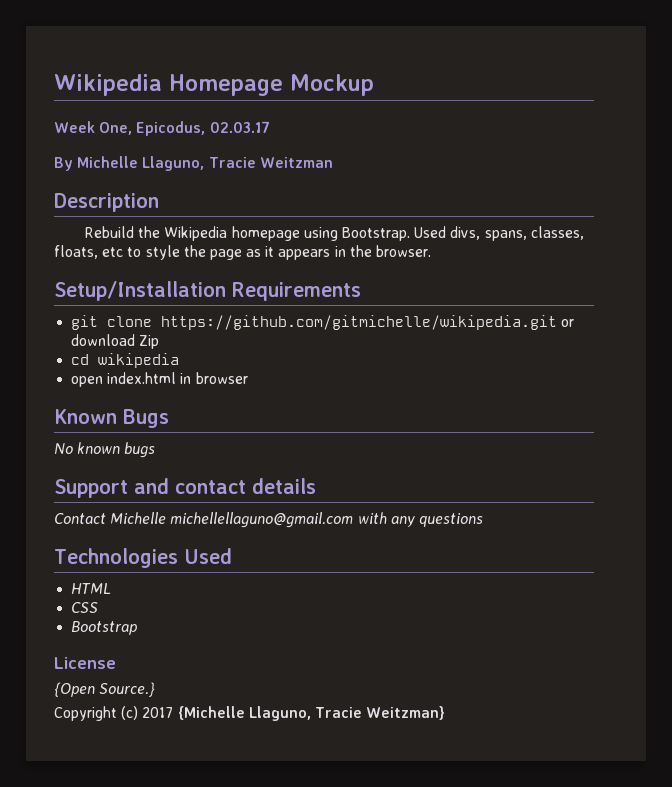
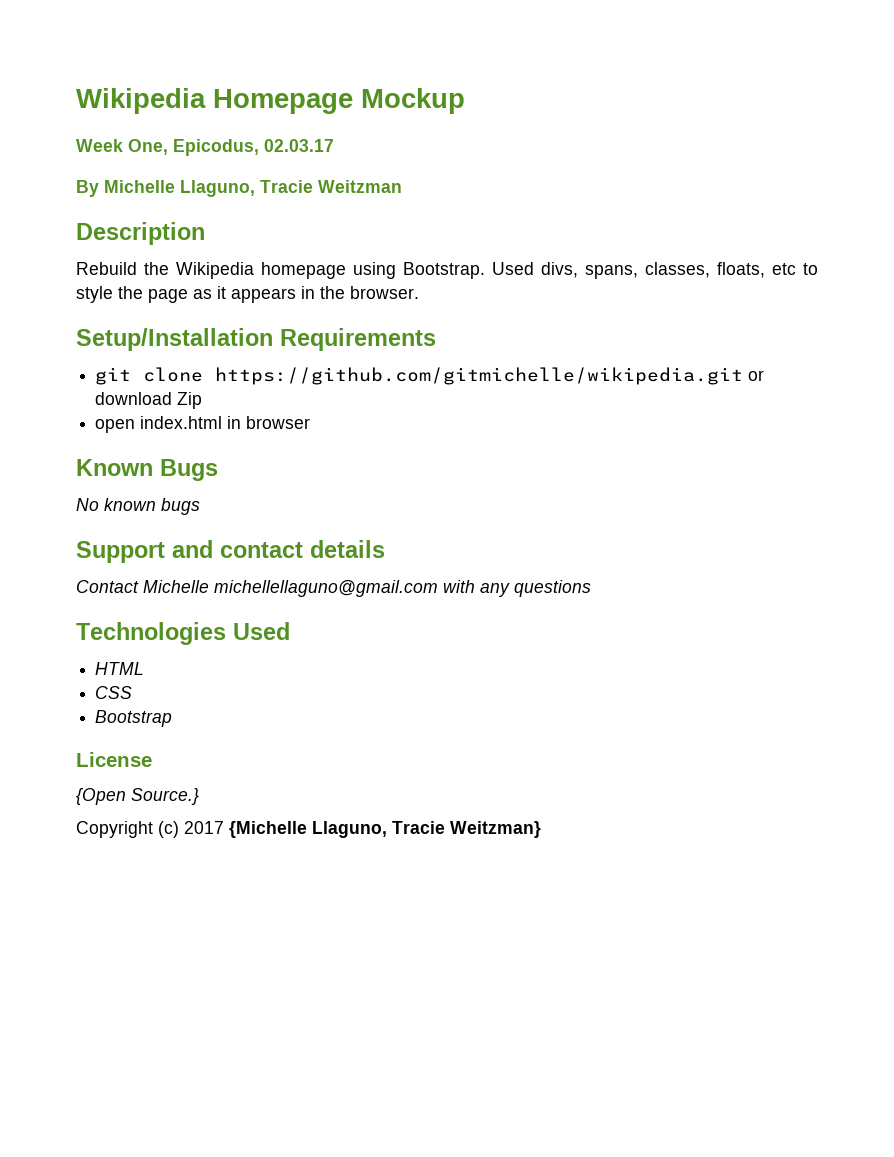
[71,353,180,368] // cd wikipedia -> (203, 400) none

